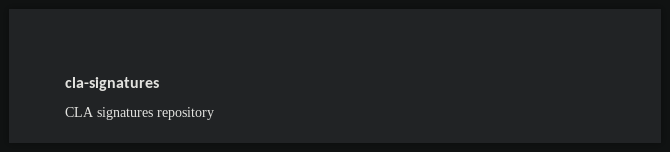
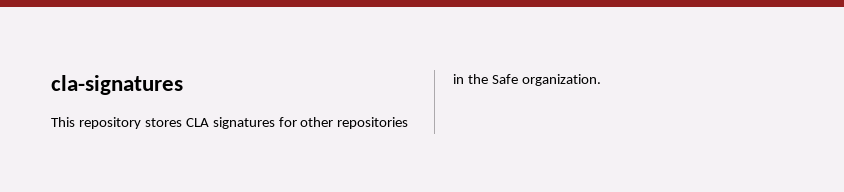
[65,107,214,120] CLA signatures repository -> [51,117,409,129] [453,74,601,86] This repository stores CLA signatures for other repositories in the Safe organization.

